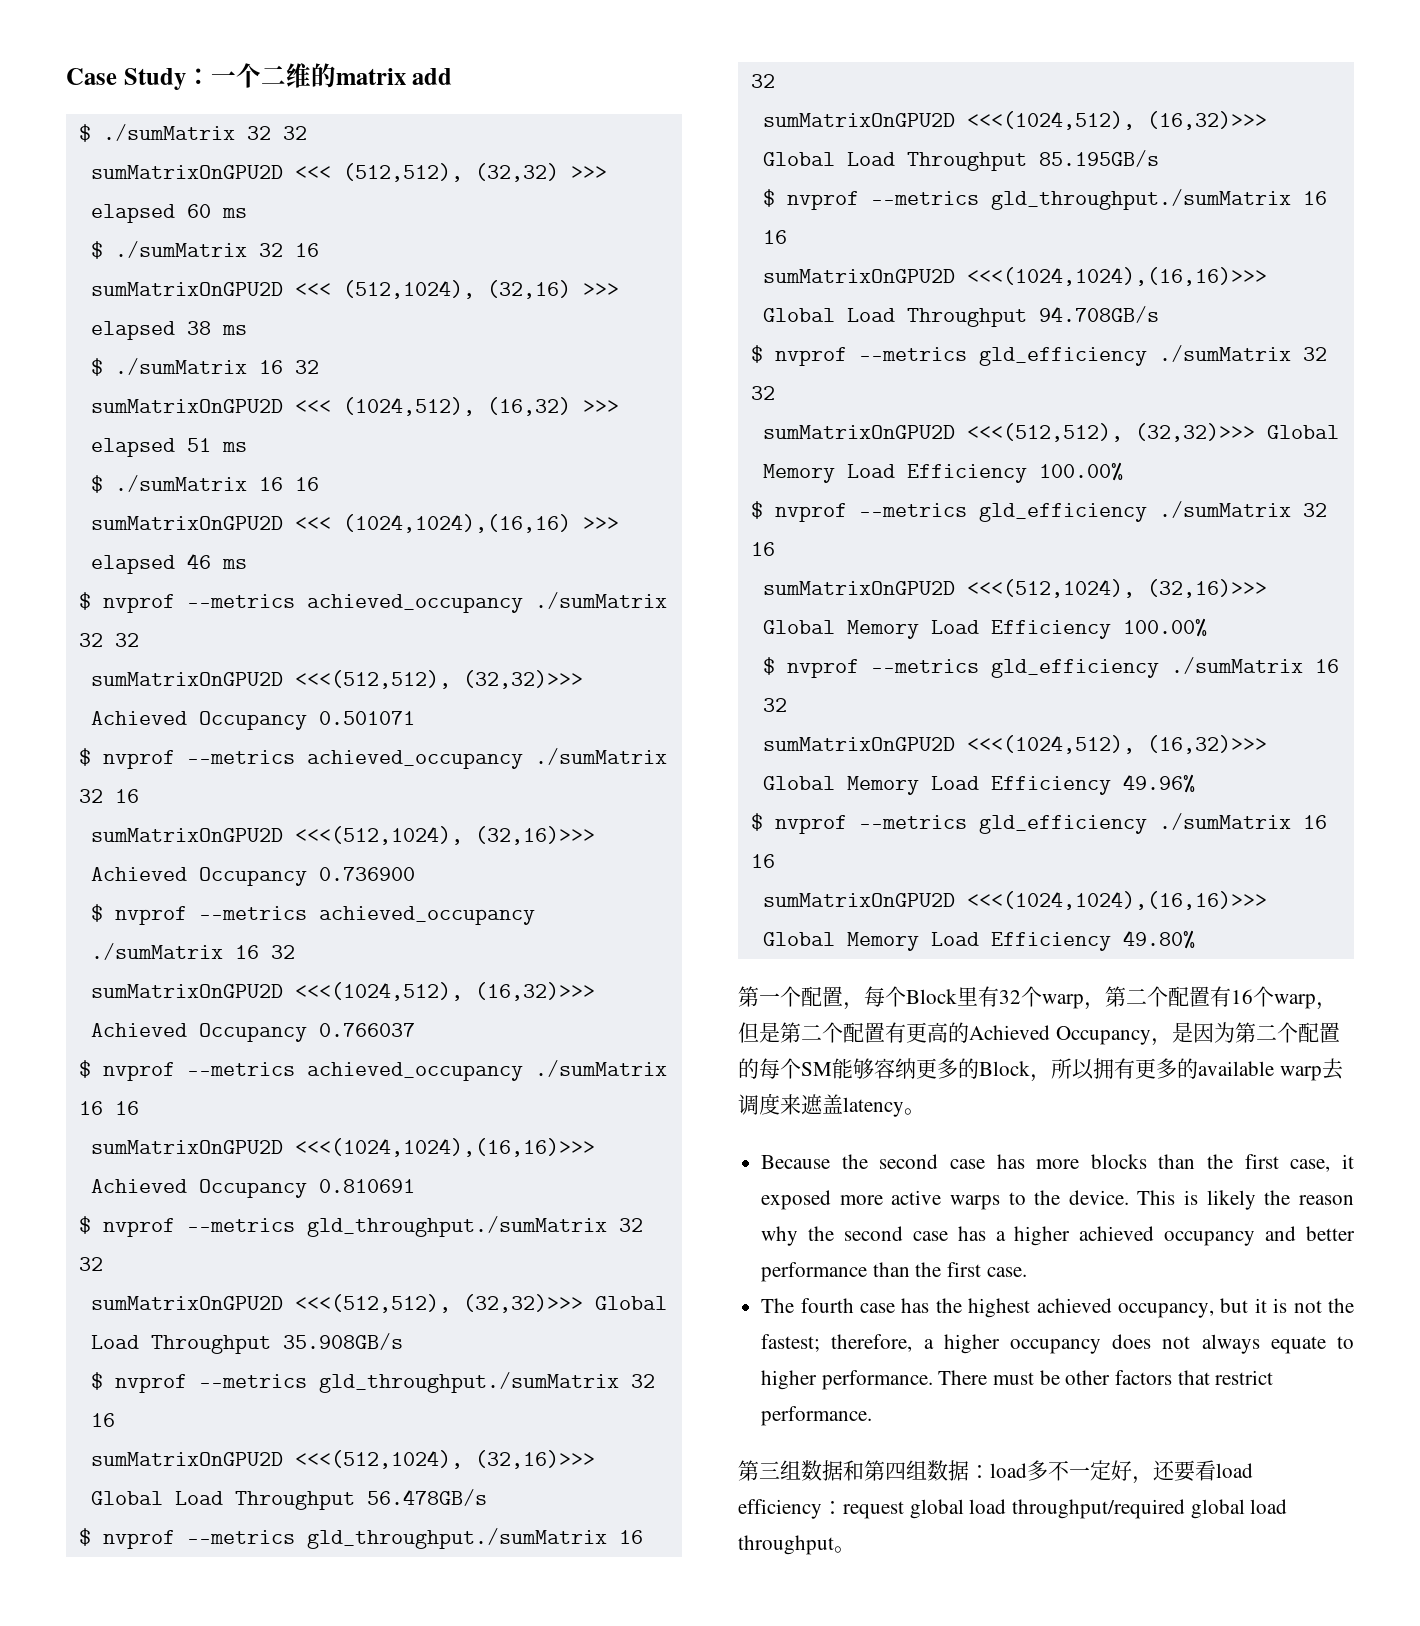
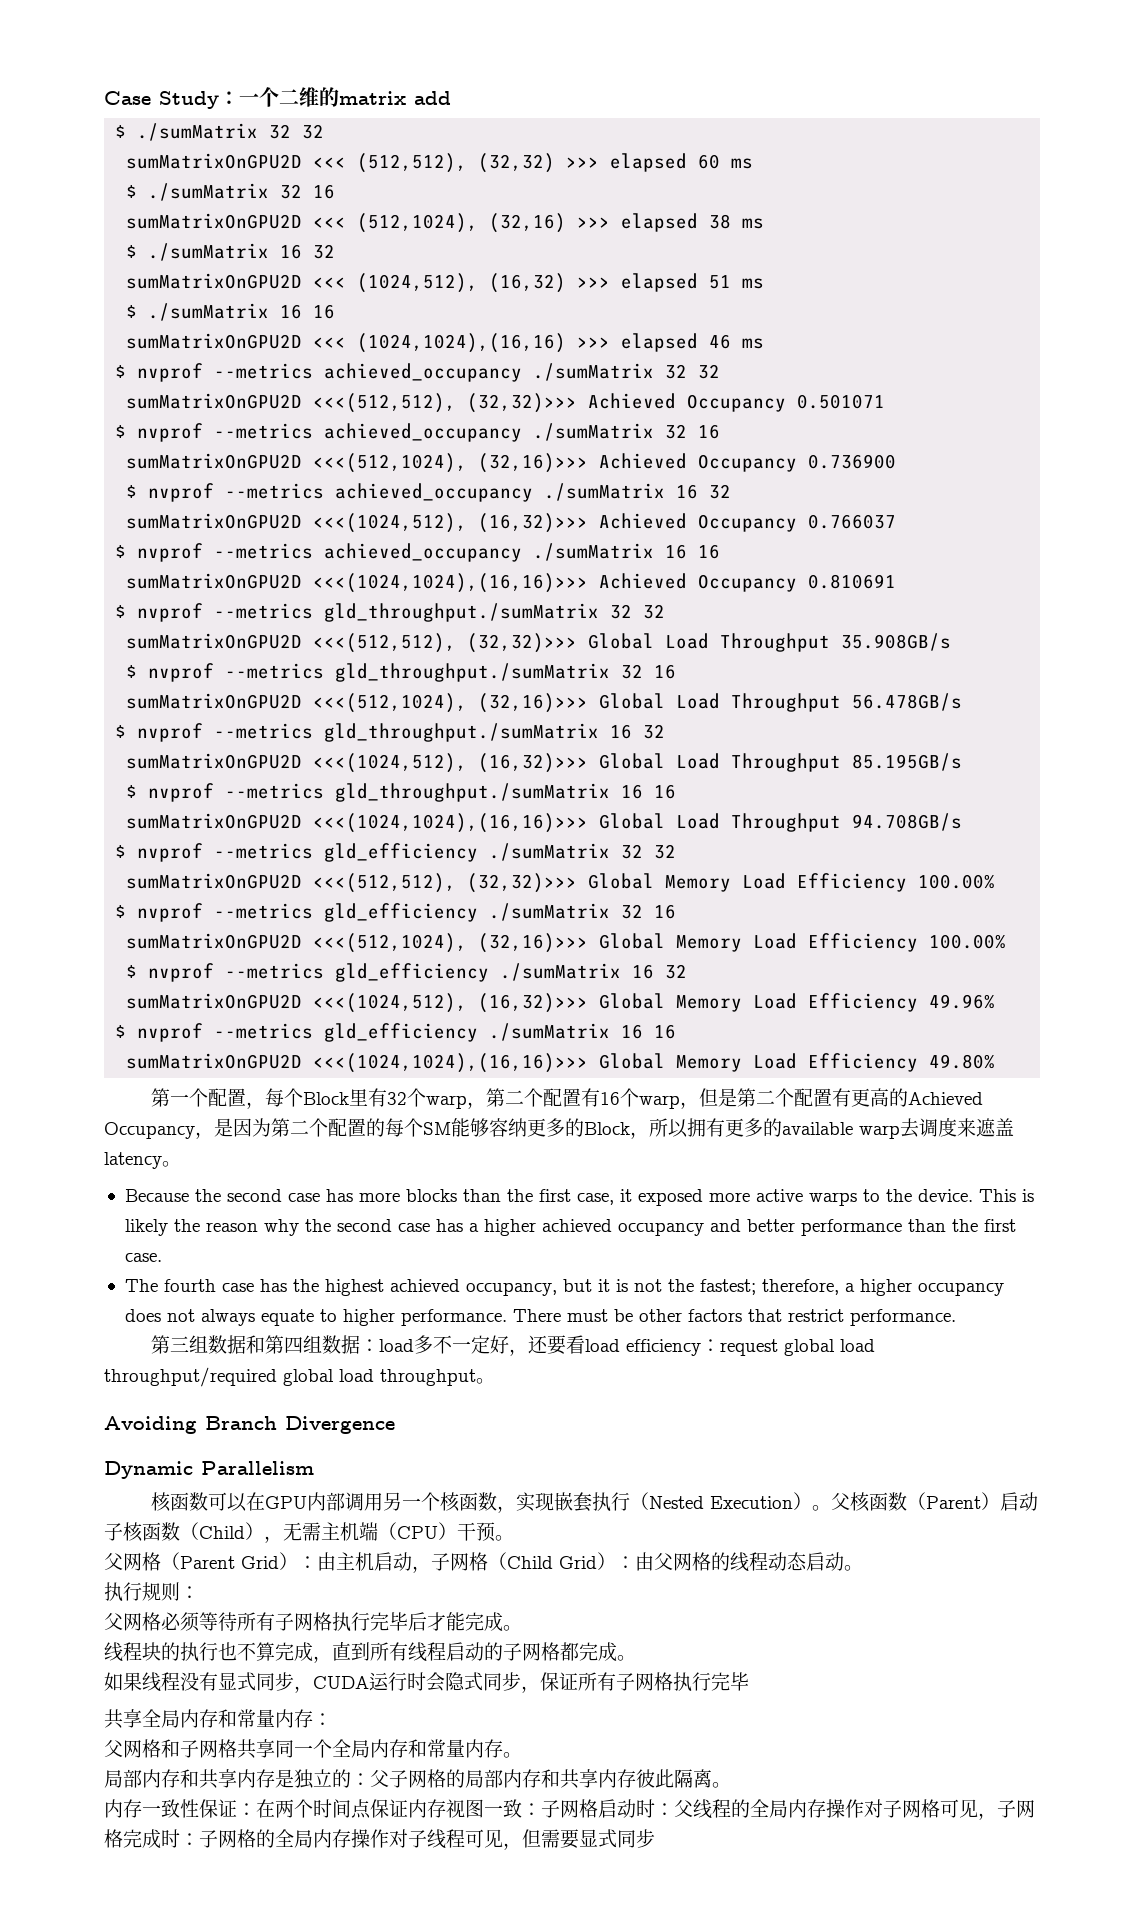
(855, 1549) none -> [104,1416,395,1434] [104,1461,314,1479] [150,1492,1038,1513] [104,1522,514,1543] [104,1552,863,1573] [104,1582,199,1602] [104,1612,522,1632] [104,1642,636,1663] [104,1672,749,1693] [104,1709,332,1729] [104,1739,522,1759] [104,1769,731,1789] [104,1799,1035,1820] [104,1829,655,1850] // Avoiding Branch Divergence // Dynamic Parallelism // 核函数可以在GPU内部调用另一个核函数，实现嵌套执行（Nested Execution）。父核函数（Parent）启动子核函数（Child），无需主机端（CPU）干预。 // 父网格（Parent Grid）：由主机启动，子网格（Child Grid）：由父网格的线程动态启动。 // 执行规则： // 父网格必须等待所有子网格执行完毕后才能完成。 // 线程块的执行也不算完成，直到所有线程启动的子网格都完成。 // 如果线程没有显式同步，CUDA运行时会隐式同步，保证所有子网格执行完毕 // 共享全局内存和常量内存： // 父网格和子网格共享同一个全局内存和常量内存。 // 局部内存和共享内存是独立的：父子网格的局部内存和共享内存彼此隔离。 // 内存一致性保证：在两个时间点保证内存视图一致：子网格启动时：父线程的全局内存操作对子网格可见，子网格完成时：子网格的全局内存操作对子线程可见，但需要显式同步

